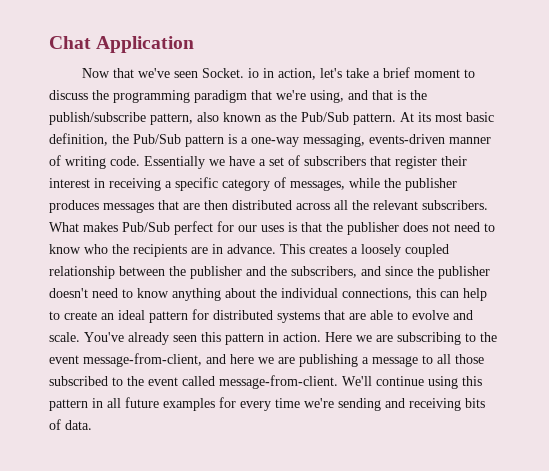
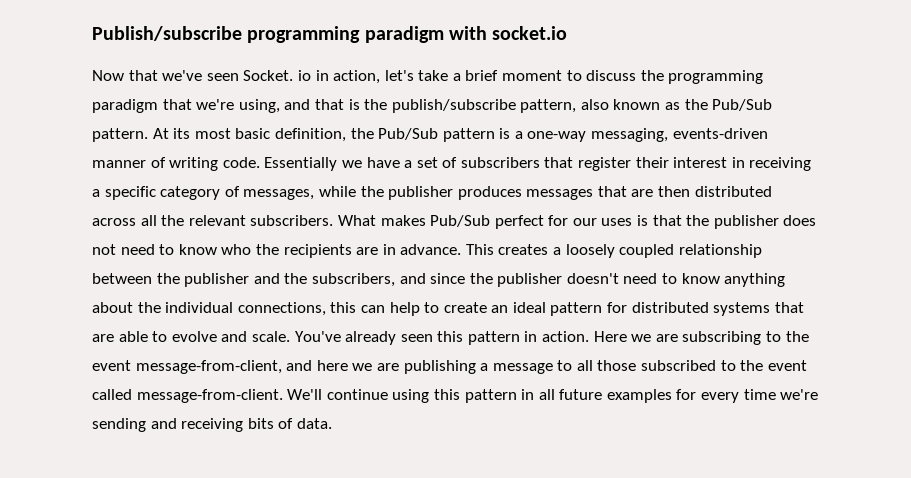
[49,36,195,53] Chat Application -> [92,26,568,43] Publish/subscribe programming paradigm with socket.io

